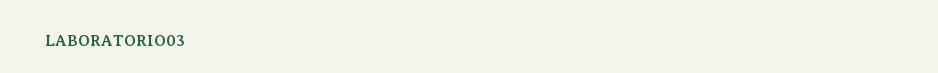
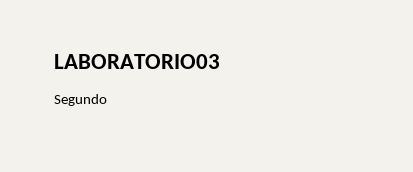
(185, 40) none -> [54,94,107,106] // Segundo

